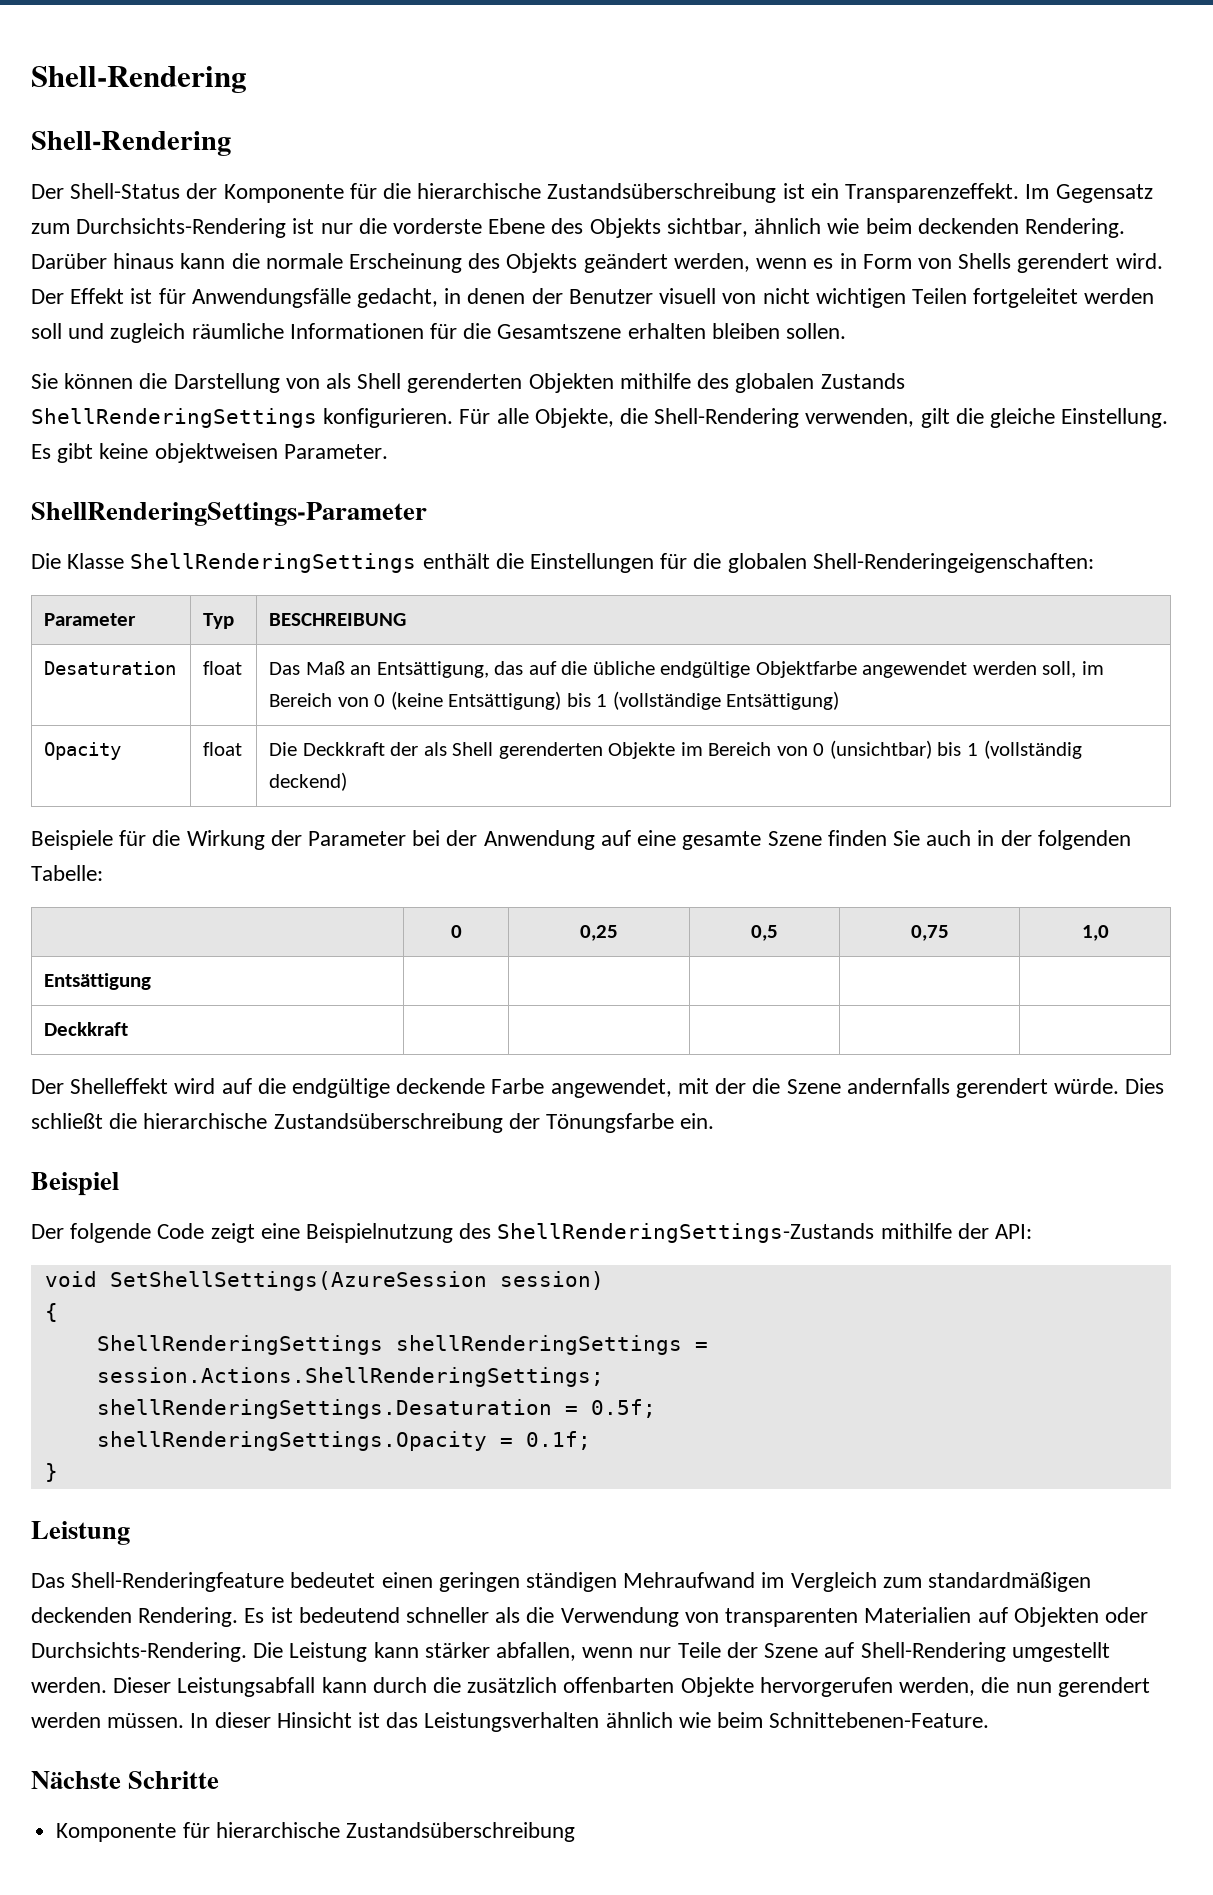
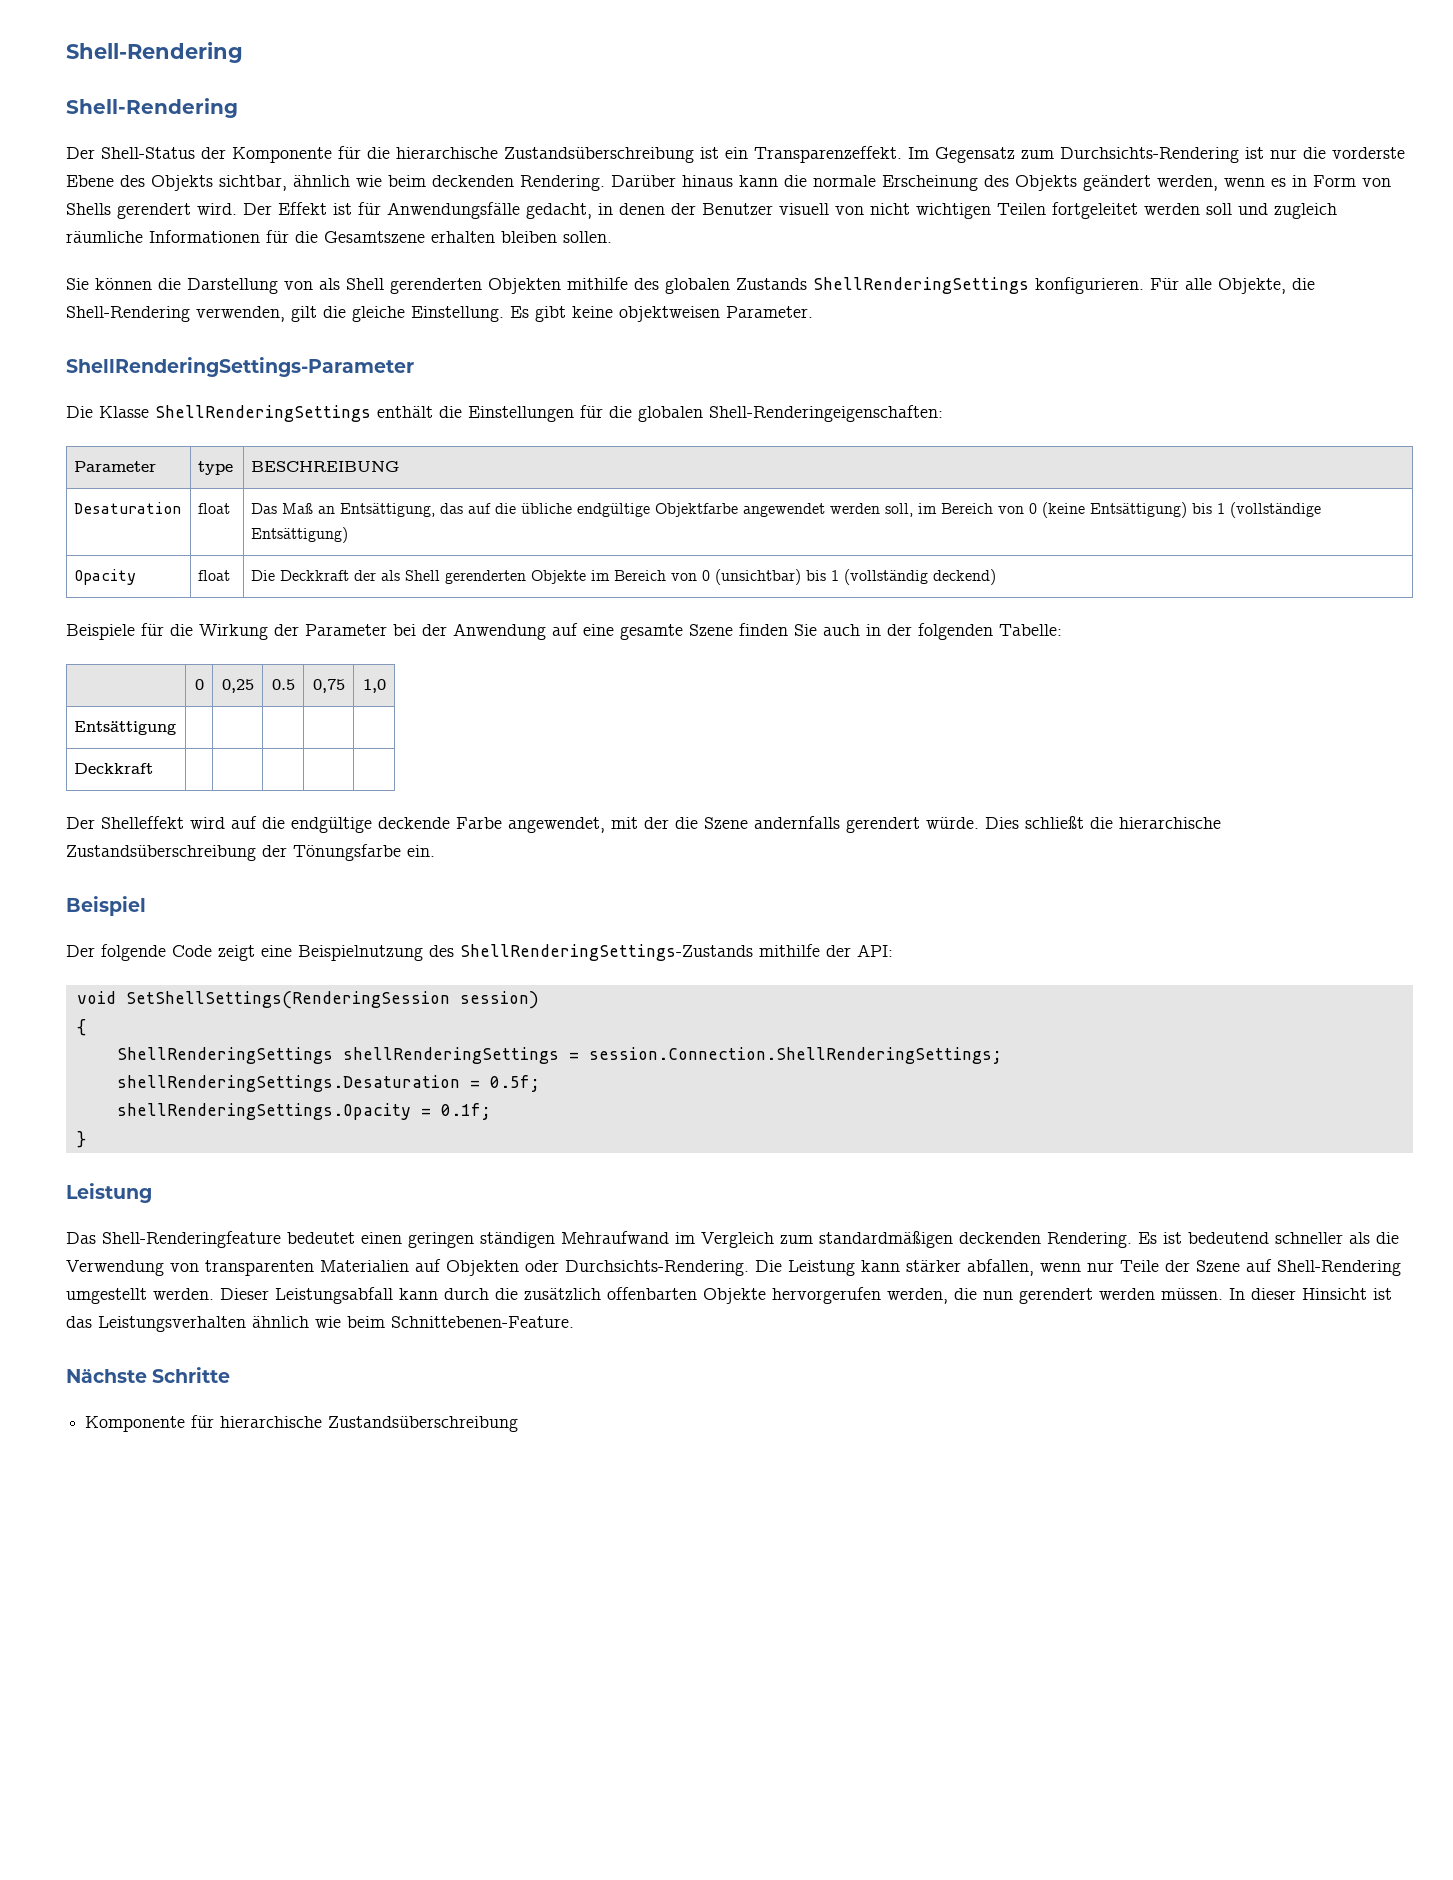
[203,613,235,629] Typ -> [198,461,234,475] type
[751,925,778,941] 0,5 -> [271,679,295,690] 0.5
[109,1271,487,1291] SetShellSettings(AzureSession -> [125,991,450,1009] SetShellSettings(RenderingSession
[96,1367,604,1387] session.Actions.ShellRenderingSettings; -> [588,1047,1002,1064] session.Connection.ShellRenderingSettings;

